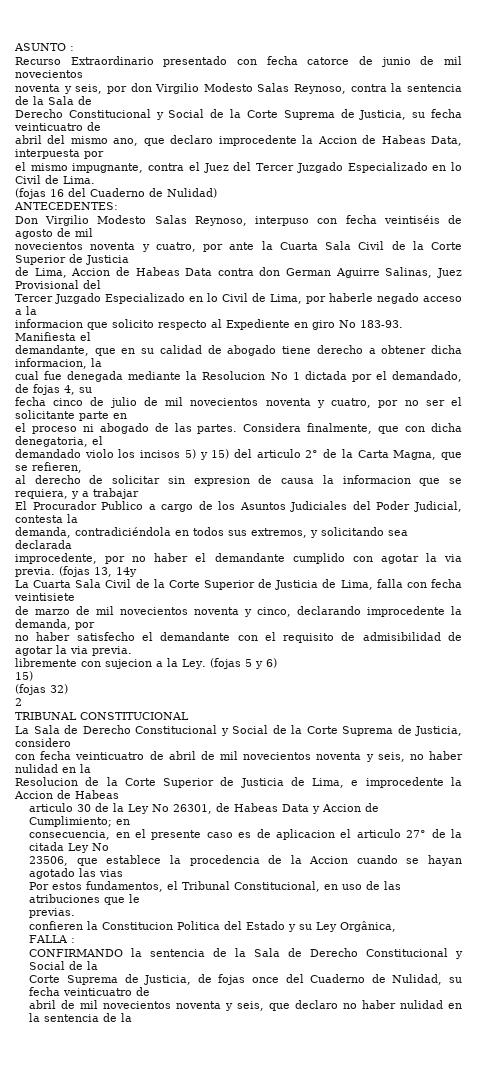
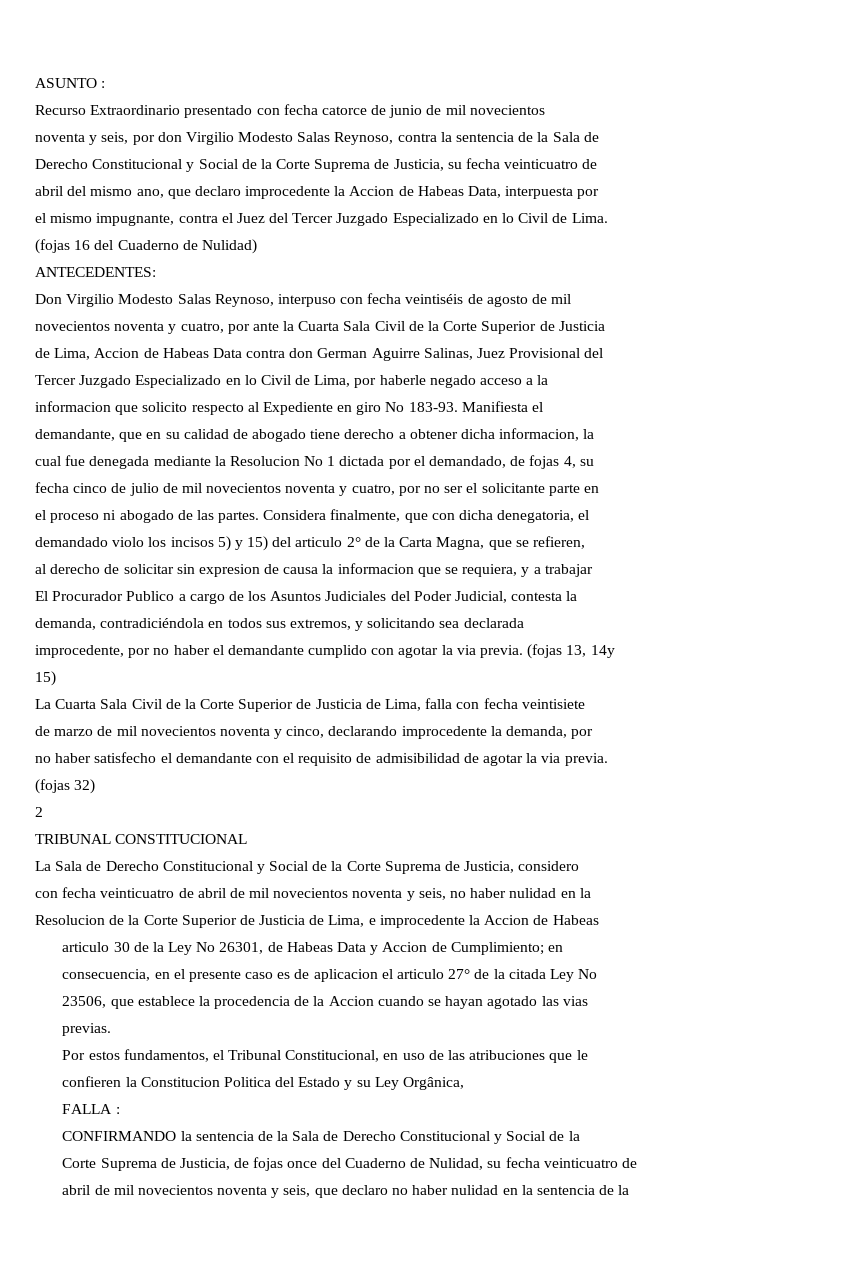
(137, 572) none -> [35,671,56,686] // 15)
[15,658,277,669] [15,671,33,681] // libremente con sujecion a la Ley. (fojas 5 y 6) // 15) -> (608, 759) none
(124, 873) none -> [62,1023,112,1036] // previas.
[29,908,76,918] // previas. -> (588, 1055) none

